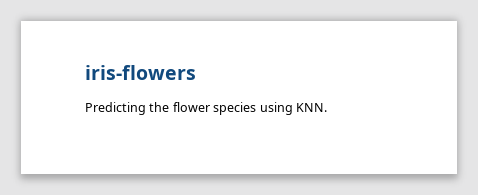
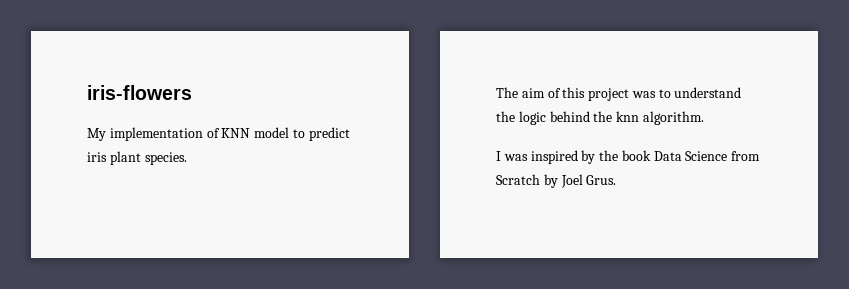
[85,102,327,115] Predicting the flower species using KNN. -> [87,127,350,141] [87,151,187,165] [496,87,742,101] [496,111,704,125] [496,150,761,164] [496,174,617,188] My implementation of KNN model to predict iris plant species. // The aim of this project was to understand the logic behind the knn algorithm. // I was inspired by the book Data Science from Scratch by Joel Grus.

